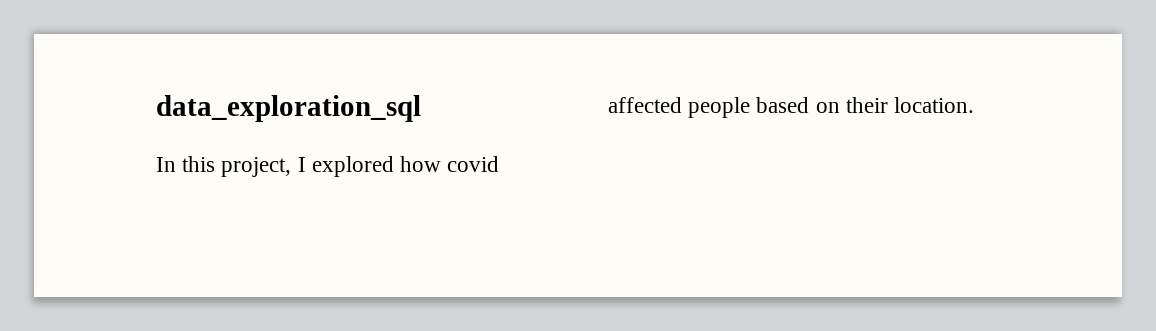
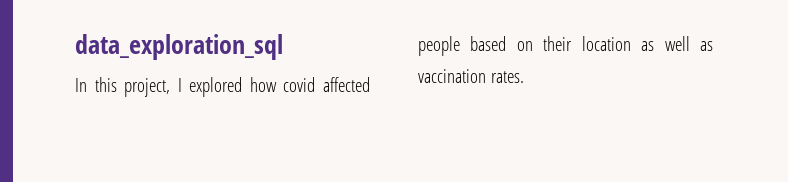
[894,97,975,113] location. -> [581,36,713,51] [418,69,524,83] location as well as vaccination rates.

